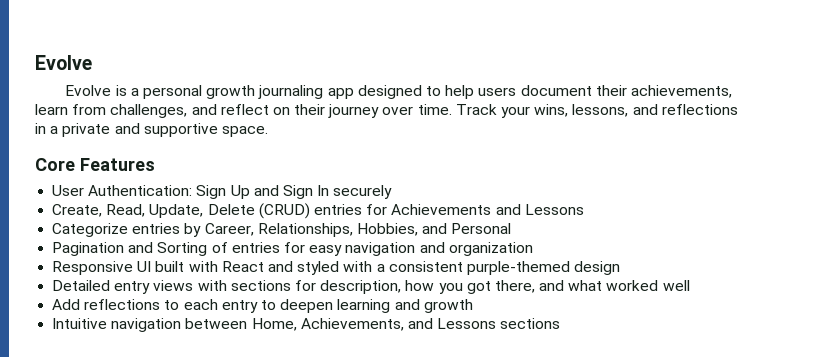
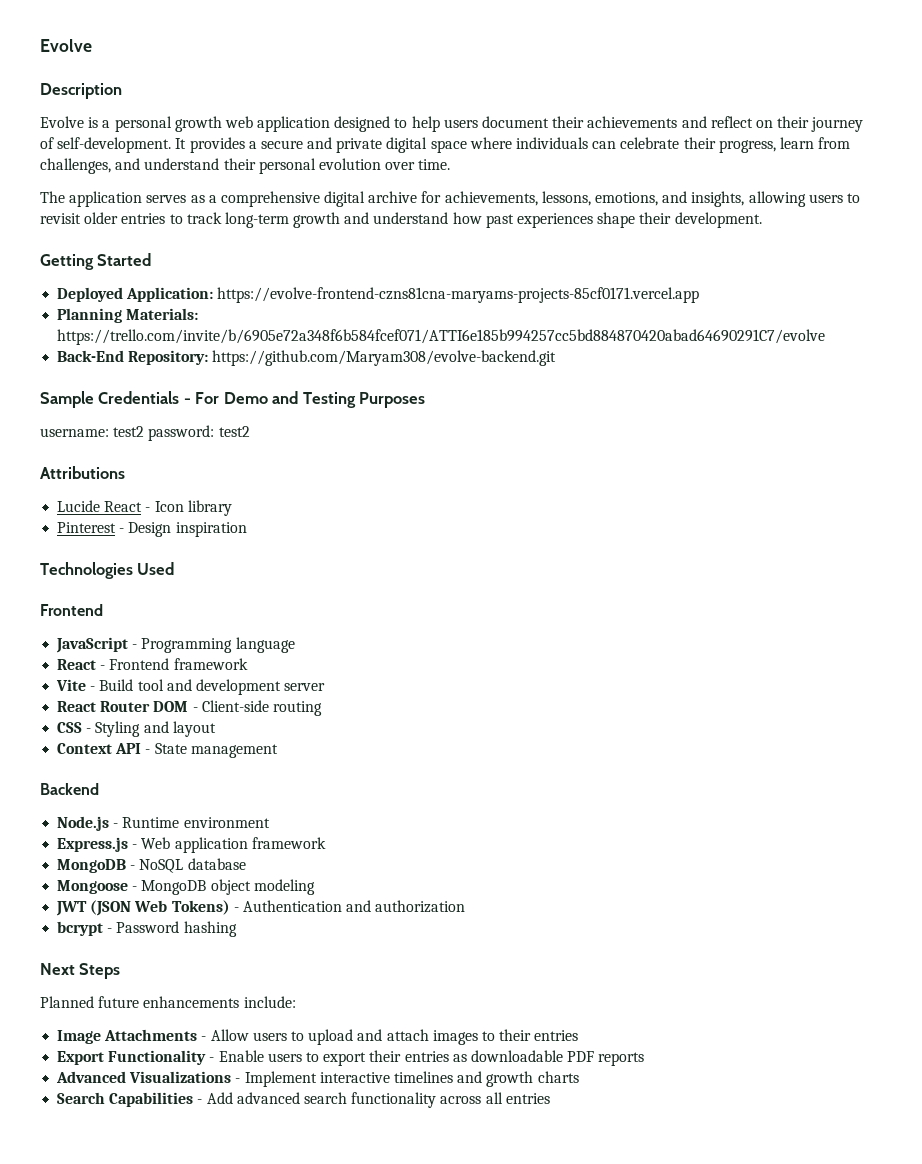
[35,55,92,70] Evolve -> [40,39,92,52] [40,83,122,99] Evolve // Description
[258,85,354,99] journaling app -> [224,116,331,132] web application
[630,85,732,98] [35,104,188,118] achievements, learn from challenges, -> [587,116,678,128] achievements
[382,104,738,118] [35,123,268,137] [35,158,155,171] [52,185,393,199] [52,203,584,219] [52,223,512,237] [52,242,533,256] [52,261,621,275] [52,280,690,294] [52,299,473,313] [52,318,561,332] over time. Track your wins, lessons, and reflections in a private and supportive space. // Core Features // User Authentication: Sign Up and Sign In securely // Create, Read, Update, Delete (CRUD) entries for Achievements and Lessons // Categorize entries by Career, Relationships, Hobbies, and Personal // Pagination and Sorting of entries for easy navigation and organization // Responsive UI built with React and styled with a consistent purple-themed design // Detailed entry views with sections for description, how you got there, and what worked well // Add reflections to each entry to deepen learning and growth // Intuitive navigation between Home, Achievements, and Lessons sections -> [40,137,851,153] [40,158,451,174] [40,191,860,207] [40,212,762,228] [40,253,152,270] [57,287,700,303] [57,308,199,323] [57,329,826,345] [57,350,557,366] [40,391,426,408] [40,425,250,441] [40,466,125,479] [57,500,232,516] [57,522,247,537] [40,562,175,579] [40,604,103,616] [56,637,295,653] [57,658,248,670] [56,679,326,695] [57,700,322,716] [57,721,216,737] [57,743,278,758] [40,783,99,795] [57,816,270,831] [57,837,326,853] [57,858,246,873] [57,879,315,895] [56,900,466,916] [57,921,237,937] [40,963,121,979] [40,996,296,1008] [57,1029,579,1045] [57,1050,645,1066] [56,1071,579,1087] [57,1092,550,1108] of self-development. It provides a secure and private digital space where individuals can celebrate their progress, learn from challenges, and understand their personal evolution over time. // The application serves as a comprehensive digital archive for achievements, lessons, emotions, and insights, allowing users to revisit older entries to track long-term growth and understand how past experiences shape their development. // Getting Started // Deployed Application: https://evolve-frontend-czns81cna-maryams-projects-85cf0171.vercel.app // Planning Materials: https://trello.com/invite/b/6905e72a348f6b584fcef071/ATTI6e185b994257cc5bd884870420abad64690291C7/evolve // Back-End Repository: https://github.com/Maryam308/evolve-backend.git // Sample Credentials - For Demo and Testing Purposes // username: test2 password: test2 // Attributions // Lucide React - Icon library // Pinterest - Design inspiration // Technologies Used // Frontend // JavaScript - Programming language // React - Frontend framework // Vite - Build tool and development server // React Router DOM - Client-side routing // CSS - Styling and layout // Context API - State management // Backend // Node.js - Runtime environment // Express.js - Web application framework // MongoDB - NoSQL database // Mongoose - MongoDB object modeling // JWT (JSON Web Tokens) - Authentication and authorization // bcrypt - Password hashing // Next Steps // Planned future enhancements include: // Image Attachments - Allow users to upload and attach images to their entries // Export Functionality - Enable users to export their entries as downloadable PDF reports // Advanced Visualizations - Implement interactive timelines and growth charts // Search Capabilities - Add advanced search functionality across all entries

